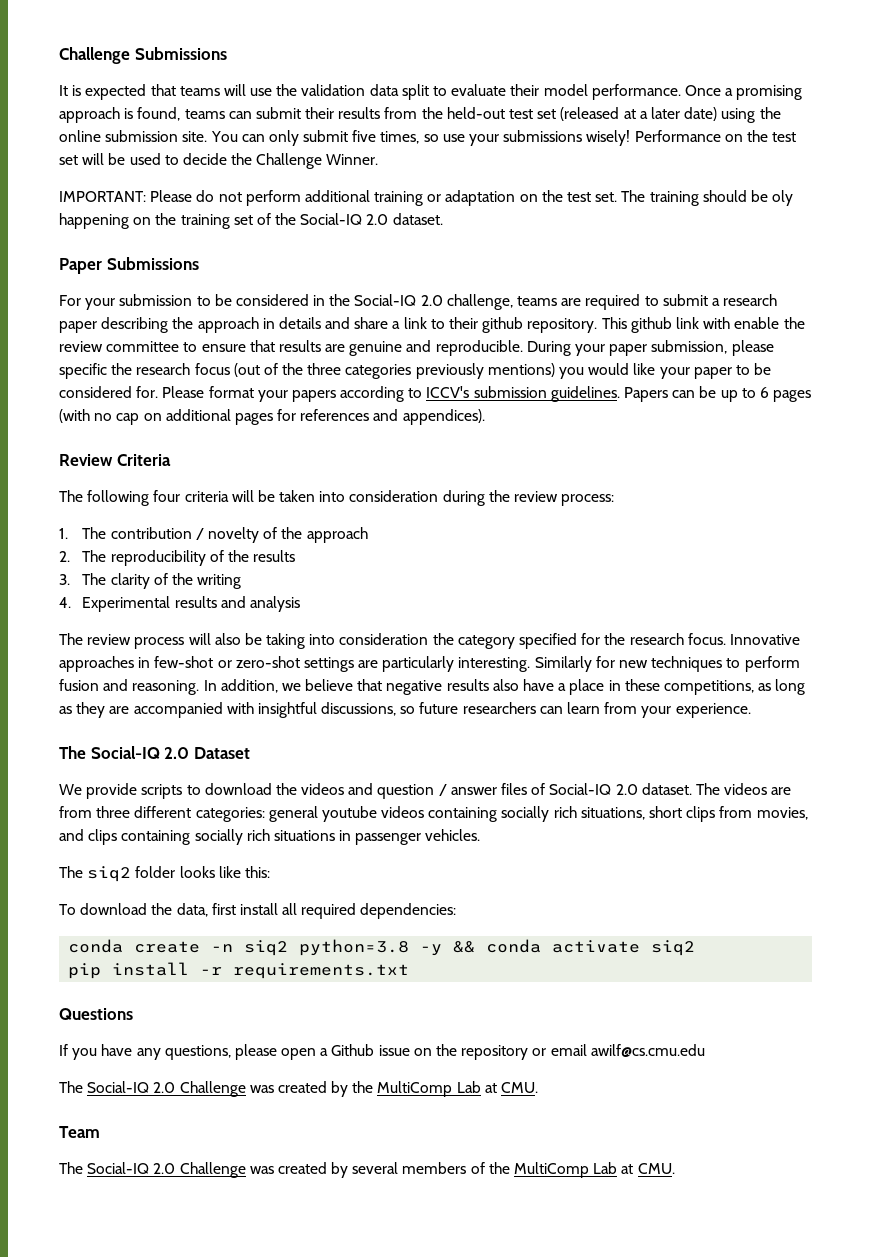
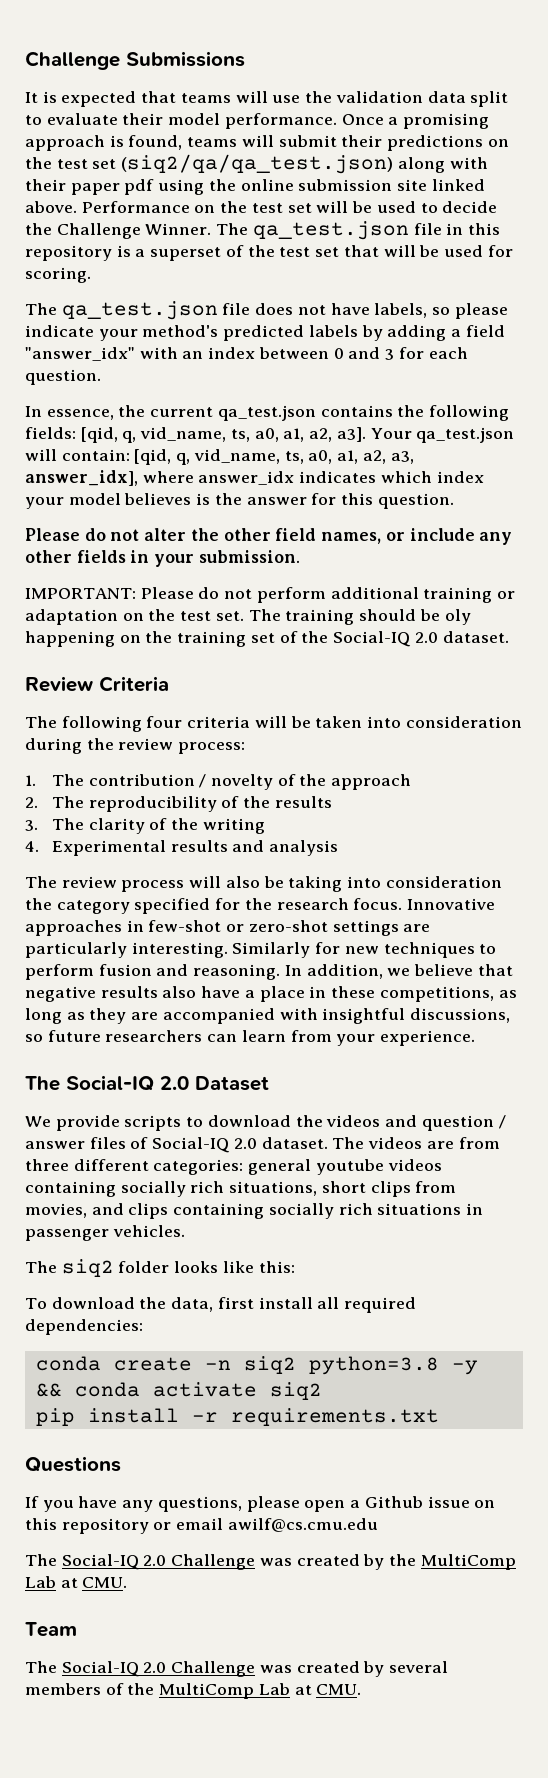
[228,111,252,119] can -> [241,135,274,147] will
[338,107,781,123] [59,130,631,146] results from the held-out test set (released at a later date) using the online submission site. You can only submit five times, so use your submissions wisely! -> [387,135,509,151] [25,154,488,174] [25,179,485,195] [25,201,77,213] predictions on the test set (siq2/qa/qa_test.json) along with their paper pdf using the online submission site linked above.
(379, 159) none -> [216,221,501,240] [25,245,513,261] [25,267,91,283] [25,301,508,320] [25,325,505,341] [25,347,468,361] [25,369,101,385] [25,405,510,421] [25,427,515,443] [25,449,414,465] [25,470,484,486] [25,493,454,509] [25,528,513,545] [25,550,300,567] The qa_test.json file in this repository is a superset of the test set that will be used for scoring. // The qa_test.json file does not have labels, so please indicate your method's predicted labels by adding a field "answer_idx" with an index between 0 and 3 for each question. // In essence, the current qa_test.json contains the following fields: [qid, q, vid_name, ts, a0, a1, a2, a3]. Your qa_test.json will contain: [qid, q, vid_name, ts, a0, a1, a2, a3, answer_idx], where answer_idx indicates which index your model believes is the answer for this question. // Please do not alter the other field names, or include any other fields in your submission.
[59,257,199,274] [59,294,778,310] [59,317,805,333] [59,340,774,356] [59,363,772,379] [59,386,812,402] [59,409,485,425] // Paper Submissions // For your submission to be considered in the Social-IQ 2.0 challenge, teams are required to submit a research paper describing the approach in details and share a link to their github repository. This github link with enable the review committee to ensure that results are genuine and reproducible. During your paper submission, please specific the research focus (out of the three categories previously mentions) you would like your paper to be considered for. Please format your papers according to ICCV's submission guidelines. Papers can be up to 6 pages (with no cap on additional pages for references and appendices). -> (509, 637) none
[436,1044,458,1056] the -> [25,1518,57,1530] this

